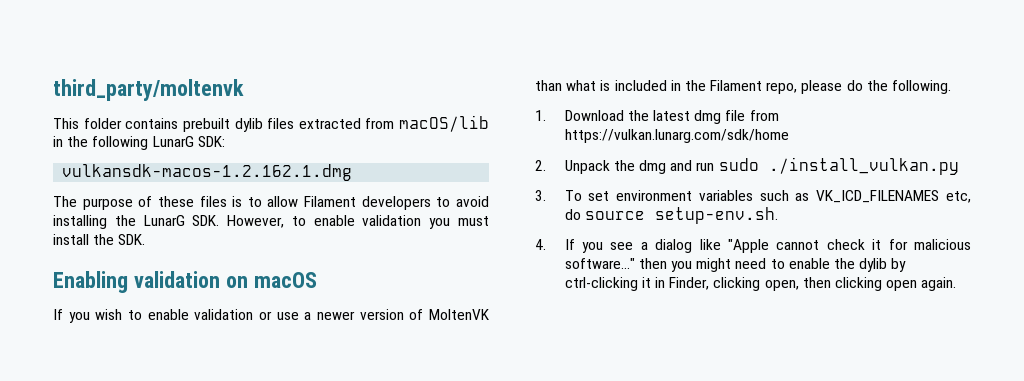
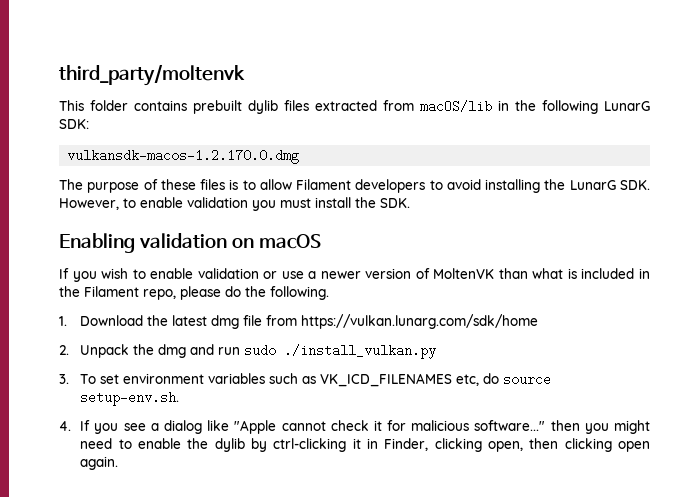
[62,164,353,181] vulkansdk-macos-1.2.162.1.dmg -> [67,149,300,164] vulkansdk-macos-1.2.170.0.dmg

